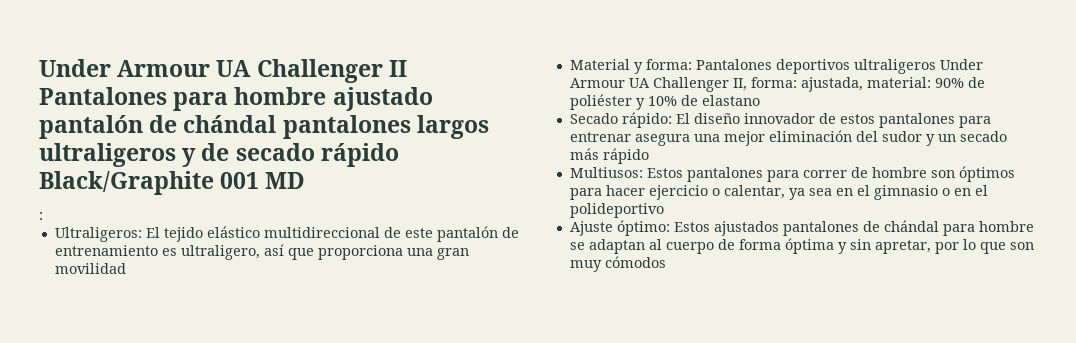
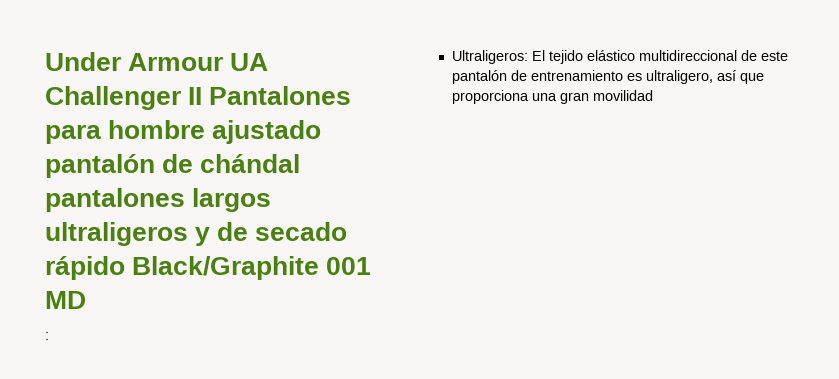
[569,59,983,74] [569,77,985,92] [569,94,760,110] [569,112,991,128] [569,130,1007,146] [569,148,649,164] [569,166,1015,182] [569,185,988,200] [569,203,664,218] [569,220,1034,236] [569,238,1034,254] [569,256,666,272] // Material y forma: Pantalones deportivos ultraligeros Under Armour UA Challenger II, forma: ajustada, material: 90% de poliéster y 10% de elastano // Secado rápido: El diseño innovador de estos pantalones para entrenar asegura una mejor eliminación del sudor y un secado más rápido // Multiusos: Estos pantalones para correr de hombre son óptimos para hacer ejercicio o calentar, ya sea en el gimnasio o en el polideportivo // Ajuste óptimo: Estos ajustados pantalones de chándal para hombre se adaptan al cuerpo de forma óptima y sin apretar, por lo que son muy cómodos -> (653, 95) none

